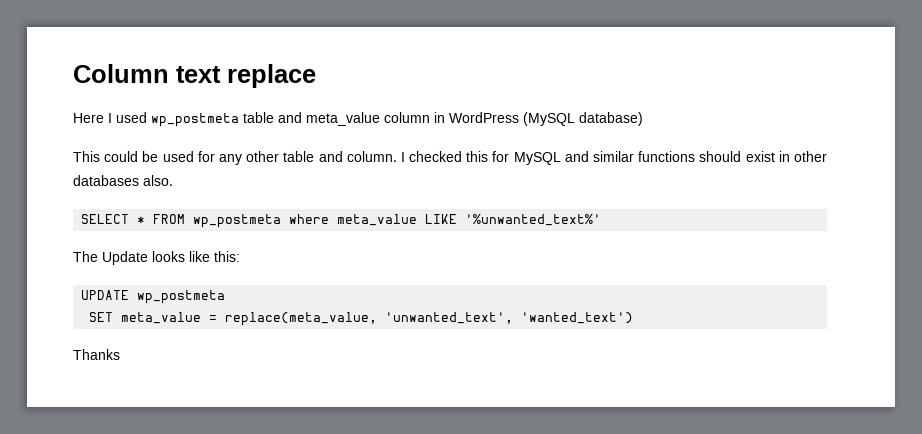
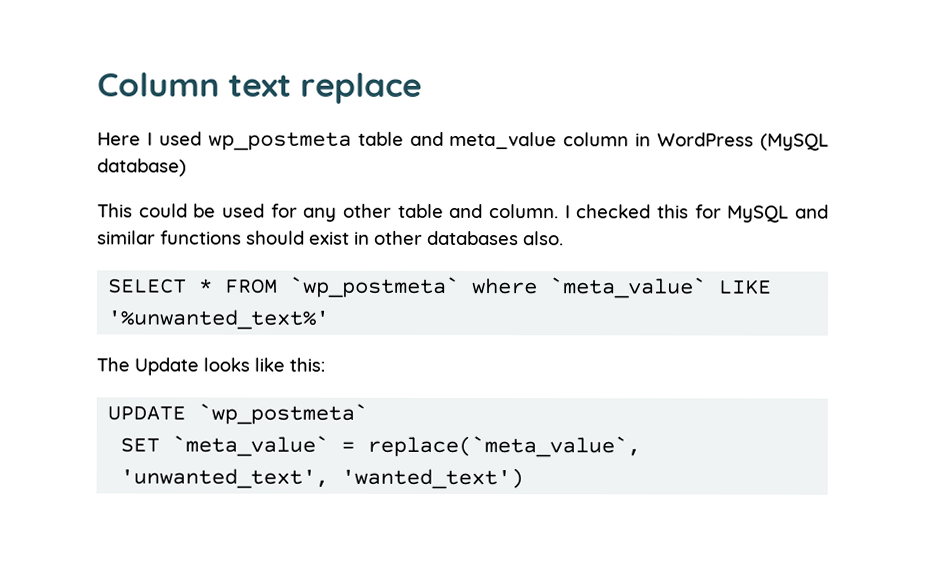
[193,214,418,228] wp_postmeta where meta_value -> [289,276,708,299] `wp_postmeta` where `meta_value`
[137,290,226,304] wp_postmeta -> [198,403,369,425] `wp_postmeta`
[121,312,378,326] meta_value = replace(meta_value, -> [172,435,642,458] `meta_value` = replace(`meta_value`,
[73,349,120,360] // Thanks -> (525, 478) none

